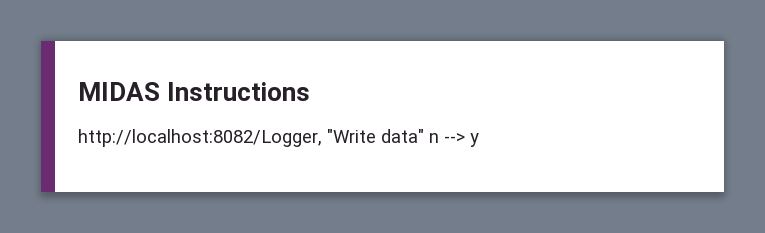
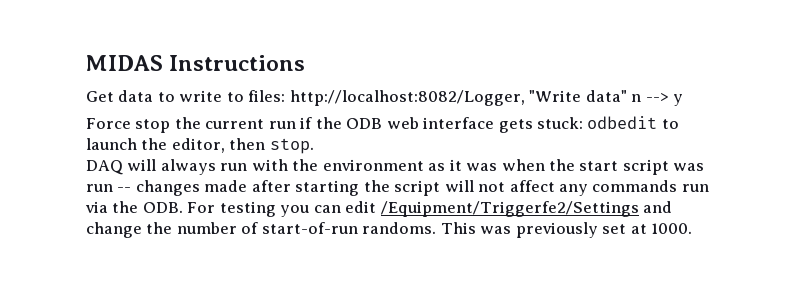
(311, 91) none -> [86,90,286,102] Get data to write to files:
(479, 140) none -> [86,116,679,133] [86,138,314,154] [86,159,705,175] [86,180,709,196] [85,201,673,217] [86,222,693,238] // Force stop the current run if the ODB web interface gets stuck: odbedit to launch the editor, then stop. // DAQ will always run with the environment as it was when the start script was run -- changes made after starting the script will not affect any commands run via the ODB. For testing you can edit /Equipment/Triggerfe2/Settings and change the number of start-of-run randoms. This was previously set at 1000.

